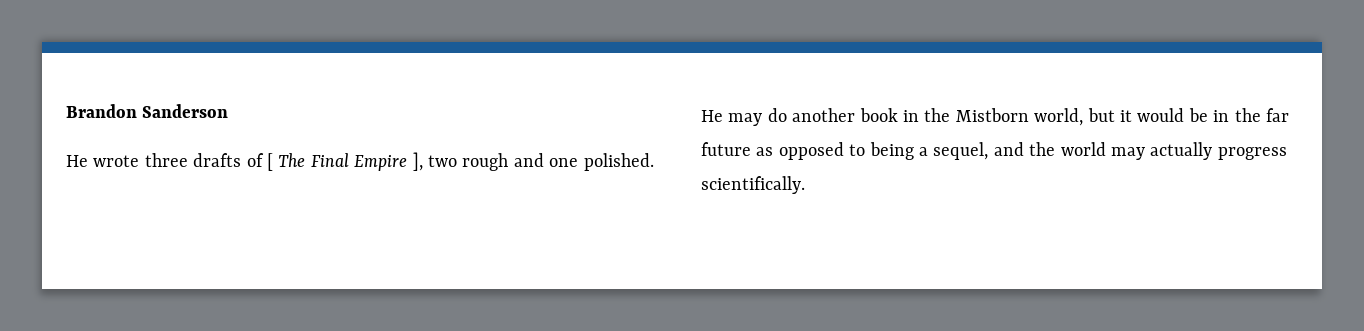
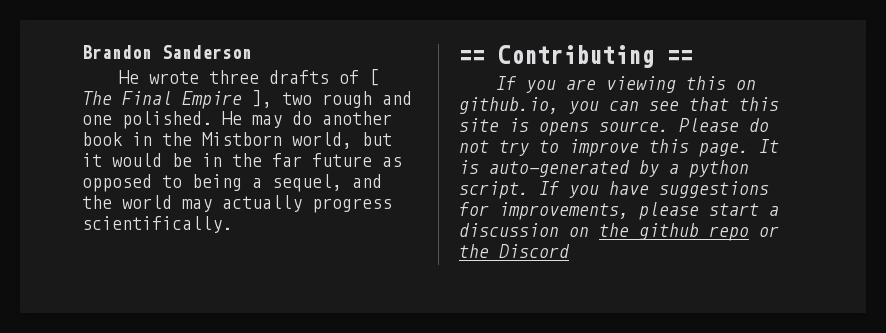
(805, 185) none -> [459,45,693,68] [496,76,757,93] [459,97,779,114] [459,118,769,136] [459,139,779,157] [459,160,749,178] [459,181,769,199] [459,202,779,220] [459,223,779,241] [459,244,570,258] // == Contributing == // If you are viewing this on github.io, you can see that this site is opens source. Please do not try to improve this page. It is auto-generated by a python script. If you have suggestions for improvements, please start a discussion on the github repo or the Discord

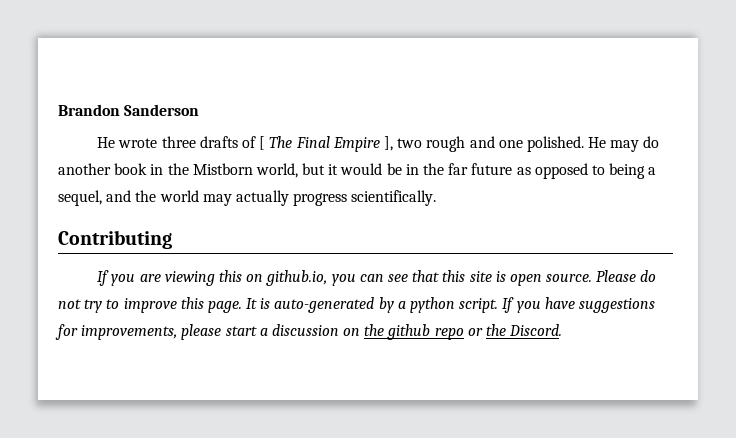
[459,50,485,64] == -> (437, 198) none
[667,50,693,64] == -> (172, 239) none
[539,122,589,136] opens -> [509,274,542,286] open
[499,244,570,258] Discord -> [509,324,563,336] Discord.

